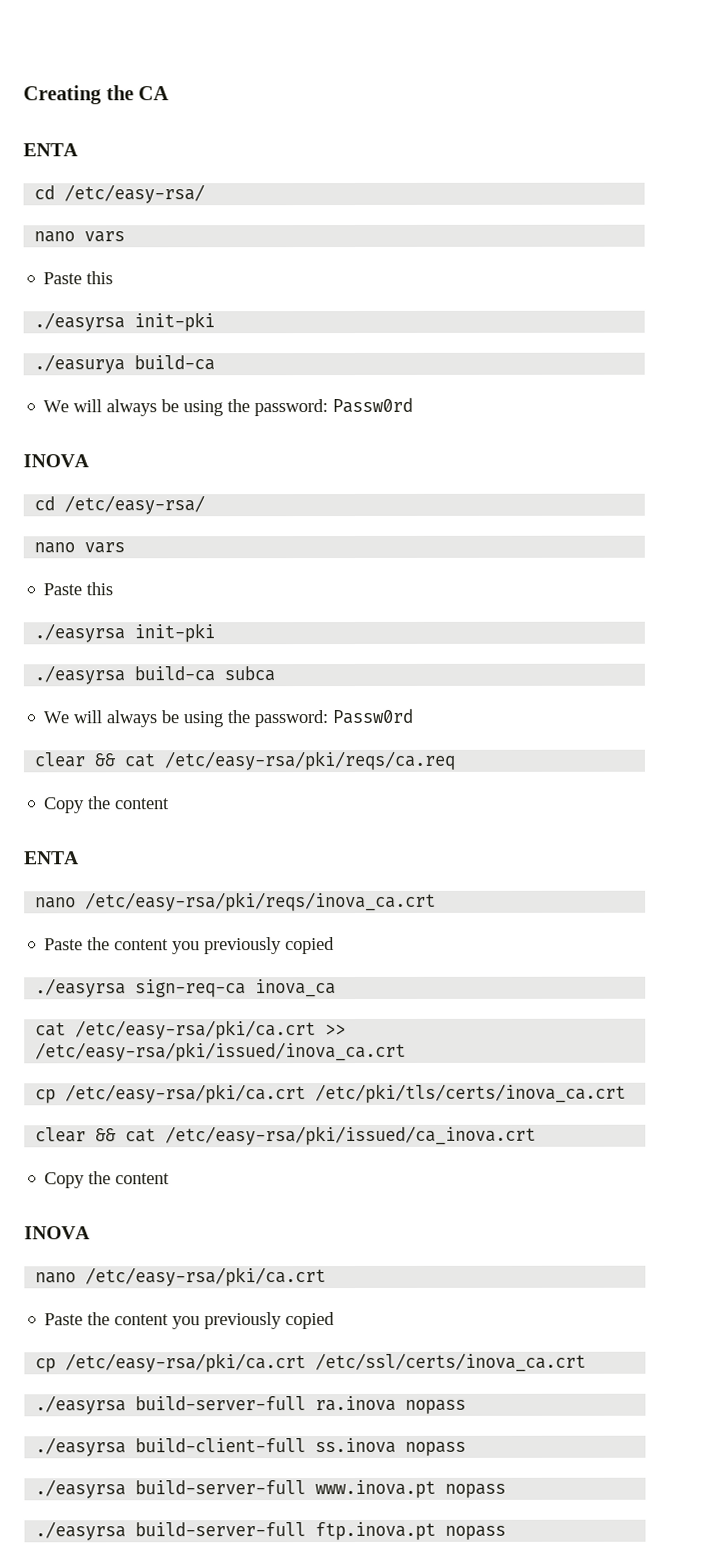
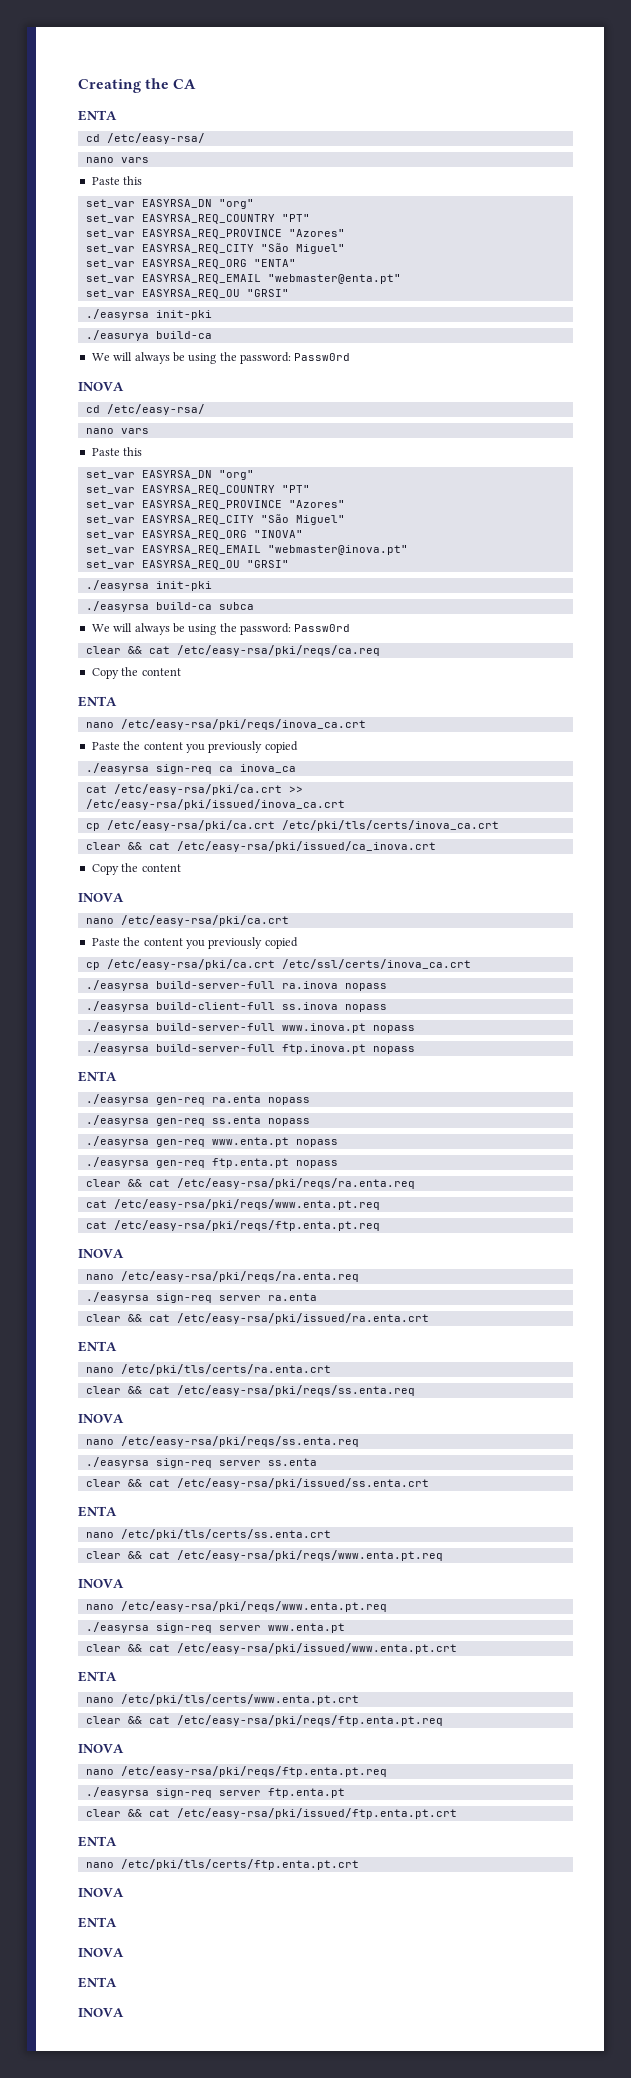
(114, 278) none -> [85,199,254,209] [85,214,310,224] [85,229,345,239] [85,243,345,254] [85,259,296,269] [85,274,401,284] [85,289,289,299] // set_var EASYRSA_DN "org" // set_var EASYRSA_REQ_COUNTRY "PT" // set_var EASYRSA_REQ_PROVINCE "Azores" // set_var EASYRSA_REQ_CITY "São Miguel" // set_var EASYRSA_REQ_ORG "ENTA" // set_var EASYRSA_REQ_EMAIL "webmaster@enta.pt" // set_var EASYRSA_REQ_OU "GRSI"
(114, 589) none -> [85,470,254,480] [85,485,310,495] [85,500,345,510] [85,514,345,525] [85,530,303,540] [85,545,408,555] [85,560,289,570] // set_var EASYRSA_DN "org" // set_var EASYRSA_REQ_COUNTRY "PT" // set_var EASYRSA_REQ_PROVINCE "Azores" // set_var EASYRSA_REQ_CITY "São Miguel" // set_var EASYRSA_REQ_ORG "INOVA" // set_var EASYRSA_REQ_EMAIL "webmaster@inova.pt" // set_var EASYRSA_REQ_OU "GRSI"
[135,979,247,998] sign-req-ca -> [155,764,233,774] sign-req ca
(507, 1532) none -> [78,1071,117,1082] [85,1094,310,1105] [85,1115,310,1126] [85,1136,338,1147] [85,1157,338,1168] [85,1178,415,1189] [85,1199,380,1210] [85,1220,380,1231] [78,1249,124,1258] [85,1271,359,1282] [85,1292,317,1303] [85,1313,429,1324] [78,1341,117,1352] [85,1364,331,1375] [85,1385,415,1396] [78,1414,124,1423] [85,1436,359,1447] [85,1457,317,1468] [85,1478,429,1489] [78,1506,117,1517] [85,1529,331,1540] [85,1550,443,1561] [78,1579,124,1588] [85,1601,387,1612] [85,1622,345,1633] [85,1643,457,1654] [78,1671,117,1682] [85,1694,359,1705] [85,1715,443,1726] [78,1744,124,1753] [85,1766,387,1777] [85,1787,345,1798] [85,1808,457,1819] [78,1836,117,1847] [85,1859,359,1870] [78,1888,124,1897] [78,1917,117,1928] [78,1948,124,1957] [78,1977,117,1988] [78,2008,124,2017] // ENTA // ./easyrsa gen-req ra.enta nopass // ./easyrsa gen-req ss.enta nopass // ./easyrsa gen-req www.enta.pt nopass // ./easyrsa gen-req ftp.enta.pt nopass // clear && cat /etc/easy-rsa/pki/reqs/ra.enta.req // cat /etc/easy-rsa/pki/reqs/www.enta.pt.req // cat /etc/easy-rsa/pki/reqs/ftp.enta.pt.req // INOVA // nano /etc/easy-rsa/pki/reqs/ra.enta.req // ./easyrsa sign-req server ra.enta // clear && cat /etc/easy-rsa/pki/issued/ra.enta.crt // ENTA // nano /etc/pki/tls/certs/ra.enta.crt // clear && cat /etc/easy-rsa/pki/reqs/ss.enta.req // INOVA // nano /etc/easy-rsa/pki/reqs/ss.enta.req // ./easyrsa sign-req server ss.enta // clear && cat /etc/easy-rsa/pki/issued/ss.enta.crt // ENTA // nano /etc/pki/tls/certs/ss.enta.crt // clear && cat /etc/easy-rsa/pki/reqs/www.enta.pt.req // INOVA // nano /etc/easy-rsa/pki/reqs/www.enta.pt.req // ./easyrsa sign-req server www.enta.pt // clear && cat /etc/easy-rsa/pki/issued/www.enta.pt.crt // ENTA // nano /etc/pki/tls/certs/www.enta.pt.crt // clear && cat /etc/easy-rsa/pki/reqs/ftp.enta.pt.req // INOVA // nano /etc/easy-rsa/pki/reqs/ftp.enta.pt.req // ./easyrsa sign-req server ftp.enta.pt // clear && cat /etc/easy-rsa/pki/issued/ftp.enta.pt.crt // ENTA // nano /etc/pki/tls/certs/ftp.enta.pt.crt // INOVA // ENTA // INOVA // ENTA // INOVA

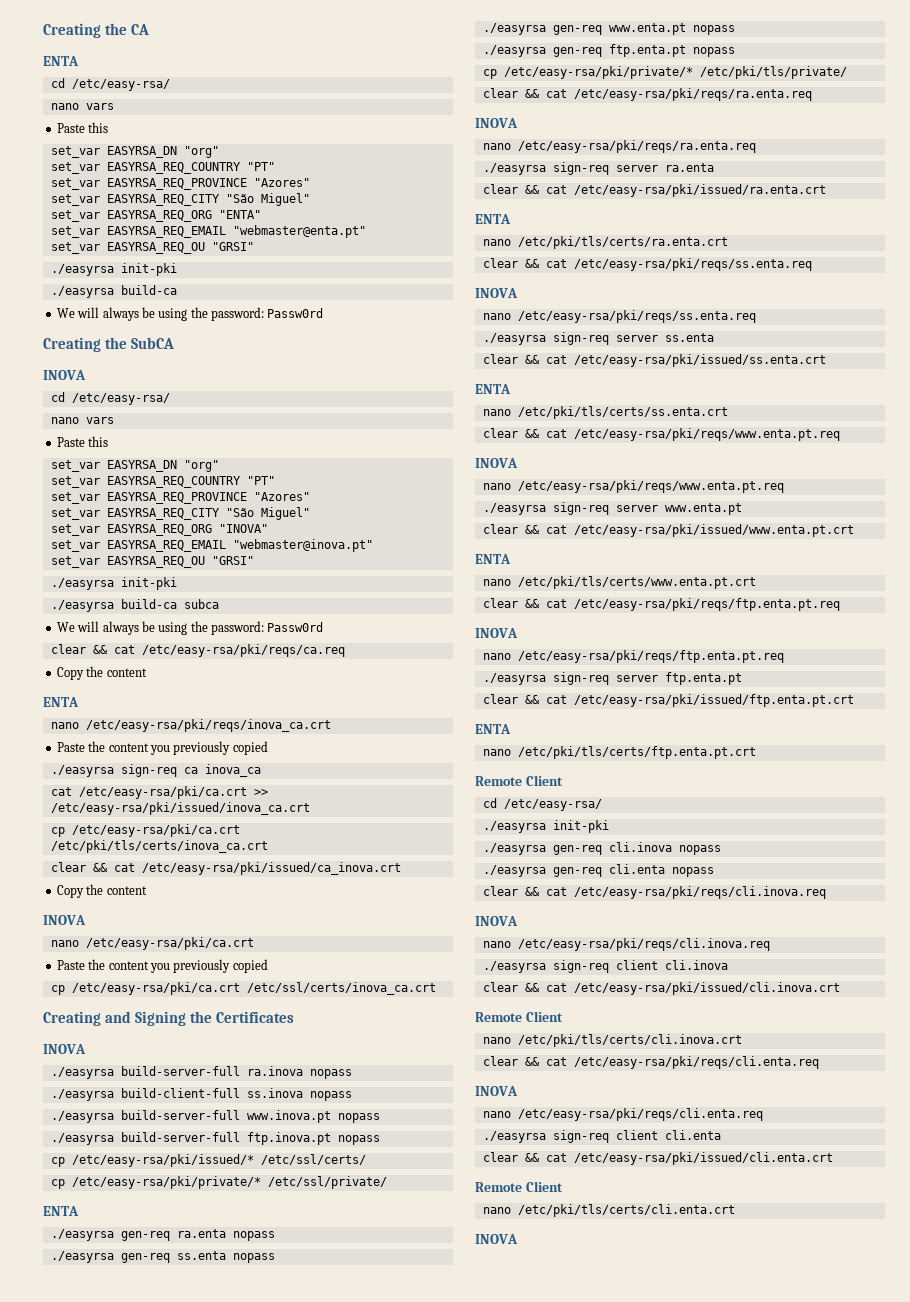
[85,330,149,341] ./easurya -> [50,286,114,298] ./easyrsa
(351, 357) none -> [43,337,174,352] // Creating the SubCA
(471, 964) none -> [43,1011,294,1026] [43,1044,86,1054] // Creating and Signing the Certificates // INOVA
(415, 1050) none -> [50,1154,366,1167] [50,1176,387,1189] // cp /etc/easy-rsa/pki/issued/* /etc/ssl/certs/ // cp /etc/easy-rsa/pki/private/* /etc/ssl/private/
(338, 1164) none -> [482,66,847,79] // cp /etc/easy-rsa/pki/private/* /etc/pki/tls/private/
[85,1199,380,1210] [85,1220,380,1231] // cat /etc/easy-rsa/pki/reqs/www.enta.pt.req // cat /etc/easy-rsa/pki/reqs/ftp.enta.pt.req -> (812, 94) none
[78,1888,124,1897] [78,1917,117,1928] [78,1948,124,1957] [78,1977,117,1988] INOVA // ENTA // INOVA // ENTA -> [475,775,563,786] [482,798,602,811] [482,820,609,833] [482,842,721,855] [482,864,714,877] [482,886,826,899] [475,916,518,926] [482,938,770,951] [482,960,728,973] [482,982,840,995] [475,1011,563,1022] [482,1034,742,1047] [482,1056,819,1069] [475,1086,518,1096] [482,1108,763,1121] [482,1130,721,1143] [482,1152,833,1165] [475,1181,563,1192] [482,1204,735,1217] Remote Client // cd /etc/easy-rsa/ // ./easyrsa init-pki // ./easyrsa gen-req cli.inova nopass // ./easyrsa gen-req cli.enta nopass // clear && cat /etc/easy-rsa/pki/reqs/cli.inova.req // INOVA // nano /etc/easy-rsa/pki/reqs/cli.inova.req // ./easyrsa sign-req client cli.inova // clear && cat /etc/easy-rsa/pki/issued/cli.inova.crt // Remote Client // nano /etc/pki/tls/certs/cli.inova.crt // clear && cat /etc/easy-rsa/pki/reqs/cli.enta.req // INOVA // nano /etc/easy-rsa/pki/reqs/cli.enta.req // ./easyrsa sign-req client cli.enta // clear && cat /etc/easy-rsa/pki/issued/cli.enta.crt // Remote Client // nano /etc/pki/tls/certs/cli.enta.crt

